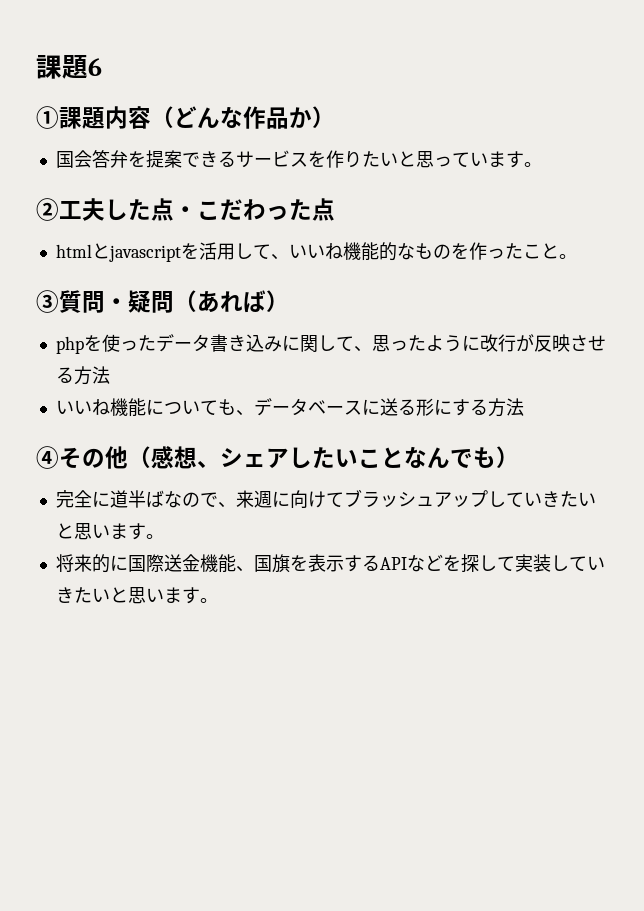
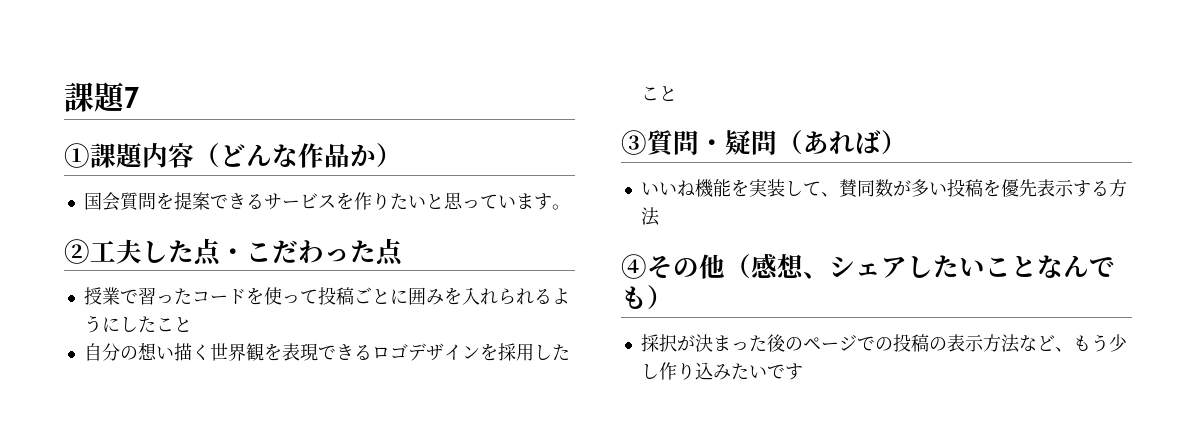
[36,55,102,79] 課題6 -> [64,82,139,112] 課題7
[91,150,128,168] 答弁 -> [119,192,156,211] 質問
[55,242,577,262] htmlとjavascriptを活用して、いいね機能的なものを作ったこと。 -> [83,287,570,305] [83,315,192,333] [83,342,570,361] [640,86,677,101] 授業で習ったコードを使って投稿ごとに囲みを入れられるようにしたこと // 自分の想い描く世界観を表現できるロゴデザインを採用したこと
[55,334,606,354] [55,366,110,385] [55,398,452,417] phpを使ったデータ書き込みに関して、思ったように改行が反映させる方法 // いいね機能についても、データベースに送る形に -> [640,179,1074,198] いいね機能を実装して、賛同数が多い投稿を優先表示
[55,489,596,508] [55,523,164,540] [55,554,605,573] [55,587,218,604] 完全に道半ばなので、来週に向けてブラッシュアップしていきたいと思います。 // 将来的に国際送金機能、国旗を表示するAPIなどを探して実装していきたいと思います。 -> [640,334,1127,353] [640,362,803,380] 採択が決まった後のページでの投稿の表示方法など、もう少し作り込みたいです

